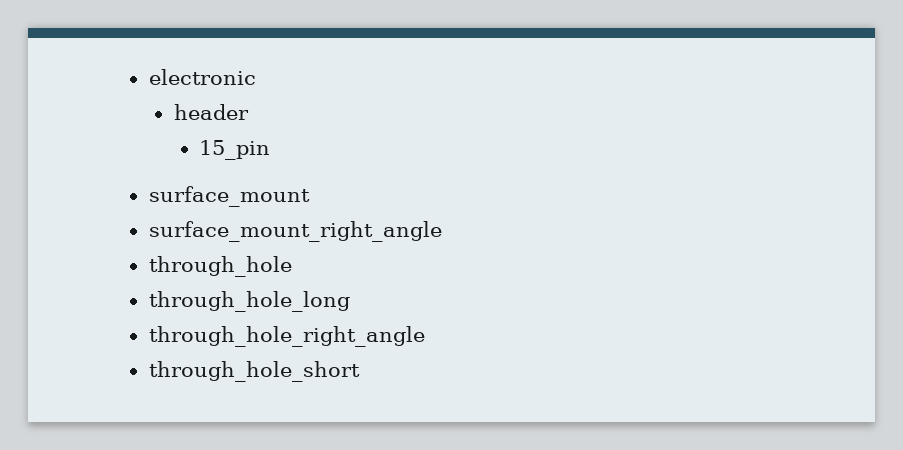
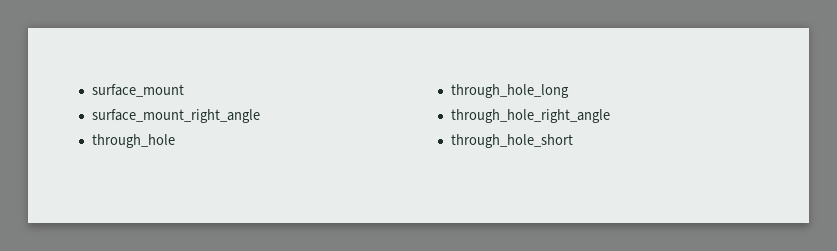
[148,69,256,85] [173,104,249,120] [199,140,271,160] electronic // header // 15_pin // -> (91, 90) none

